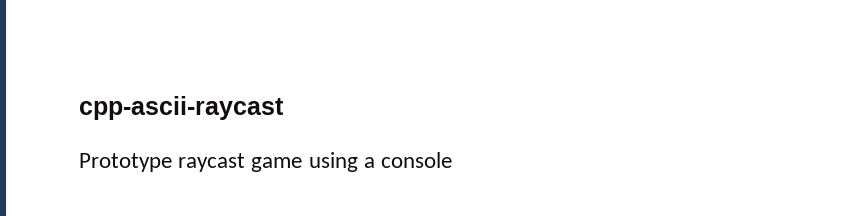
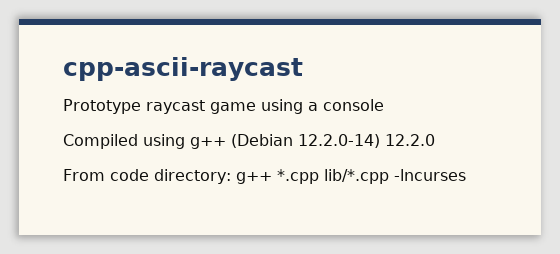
(453, 160) none -> [63,134,435,149] [63,169,466,184] // Compiled using g++ (Debian 12.2.0-14) 12.2.0 // From code directory: g++ *.cpp lib/*.cpp -lncurses

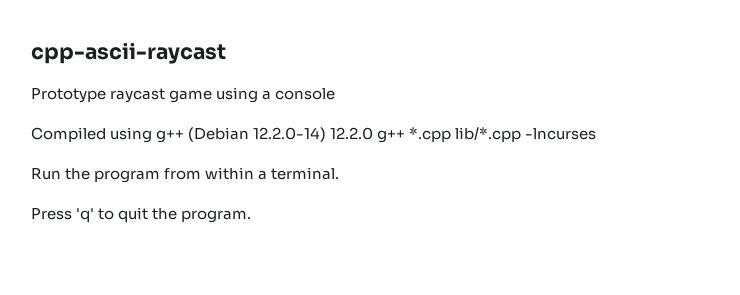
[63,169,231,184] // From code directory: -> (374, 133) none
(466, 175) none -> [31,167,340,183] [31,207,252,223] // Run the program from within a terminal. // Press 'q' to quit the program.

